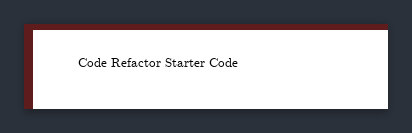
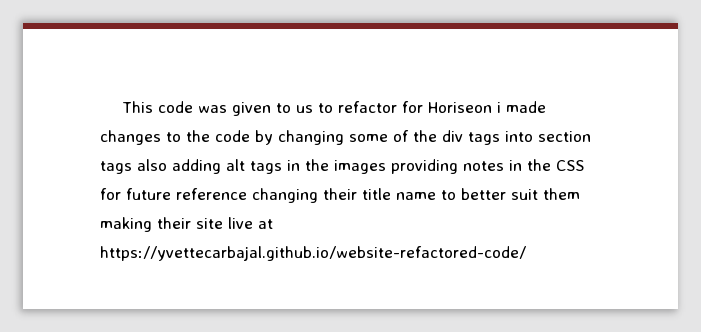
[78,58,238,67] Code Refactor Starter Code -> [122,101,547,116] [100,130,591,145] [100,159,584,174] [100,188,580,203] [100,217,273,232] [100,246,526,261] This code was given to us to refactor for Horiseon i made changes to the code by changing some of the div tags into section tags also adding alt tags in the images providing notes in the CSS for future reference changing their title name to better suit them making their site live at https://yvettecarbajal.github.io/website-refactored-code/

